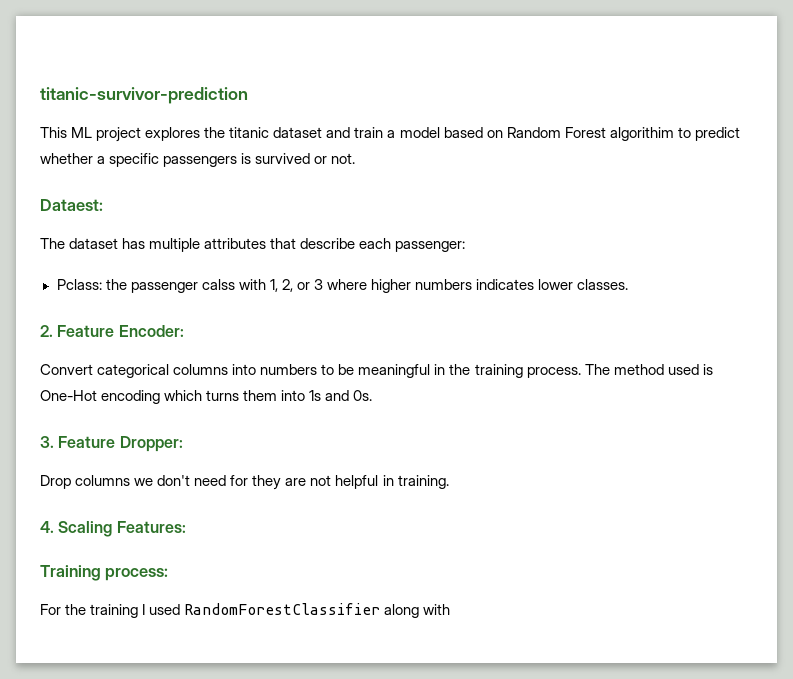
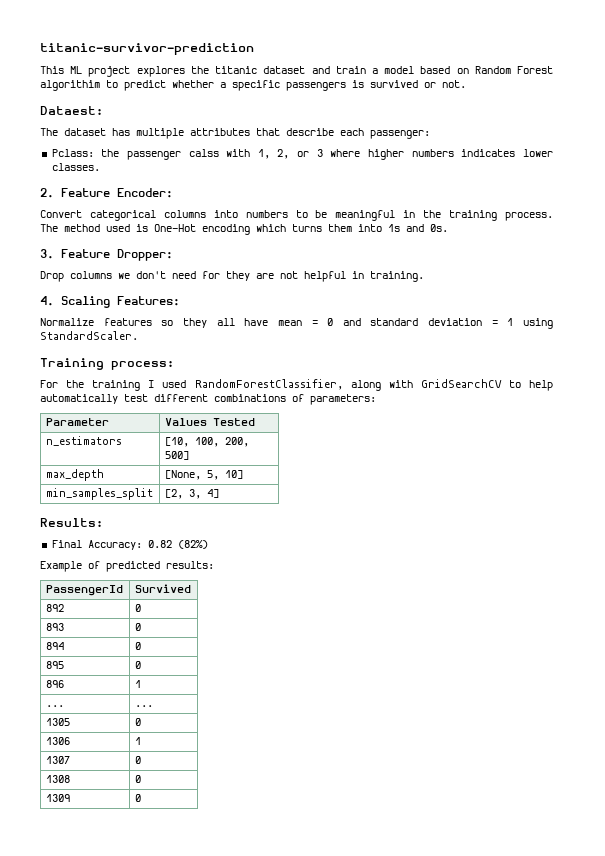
(186, 527) none -> [40,318,554,329] [40,331,138,340] // Normalize features so they all have mean = 0 and standard deviation = 1 using StandardScaler.
[184,603,381,615] RandomForestClassifier -> [194,379,343,390] RandomForestClassifier,
(451, 609) none -> [420,379,554,391] [40,394,376,405] [45,418,109,426] [164,418,255,426] [45,436,122,446] [164,437,249,447] [164,451,189,460] [45,469,104,481] [164,470,243,480] [45,488,153,500] [164,489,219,499] [40,518,103,527] [51,540,208,550] [40,561,214,572] [45,585,123,596] [134,584,191,593] [45,604,64,612] [134,604,141,612] [45,623,64,631] [134,623,141,631] [45,642,64,650] [134,642,141,650] [45,661,64,669] [134,661,141,669] [45,680,64,688] [134,680,141,688] [45,705,64,707] [134,705,153,707] [45,718,70,726] [134,718,141,726] [45,737,70,745] [134,737,141,745] [45,756,70,764] [134,756,141,764] [45,775,70,783] [134,775,141,783] [45,794,70,802] [134,794,141,802] GridSearchCV to help automatically test different combinations of parameters: // Parameter | Values Tested // n_estimators | [10, 100, 200, 500] // max_depth | [None, 5, 10] // min_samples_split | [2, 3, 4] // Results: // Final Accuracy: 0.82 (82%) // Example of predicted results: // PassengerId | Survived // 892 | 0 // 893 | 0 // 894 | 0 // 895 | 0 // 896 | 1 // ... | ... // 1305 | 0 // 1306 | 1 // 1307 | 0 // 1308 | 0 // 1309 | 0

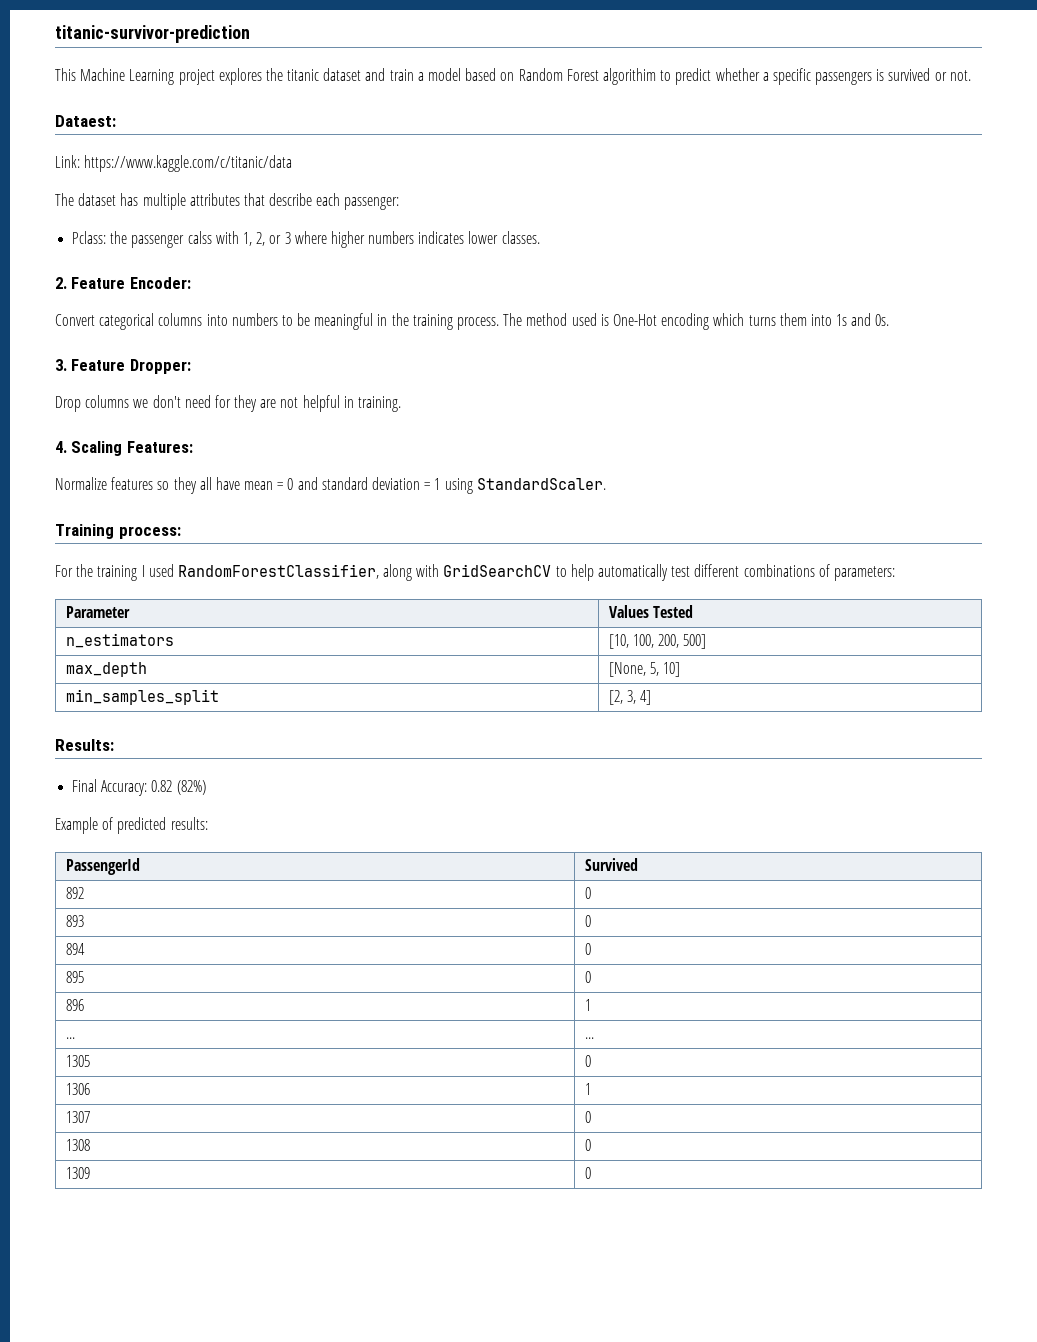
[70,66,83,74] ML -> [80,68,175,85] Machine Learning
(103, 110) none -> [55,155,293,172] // Link: https://www.kaggle.com/c/titanic/data

